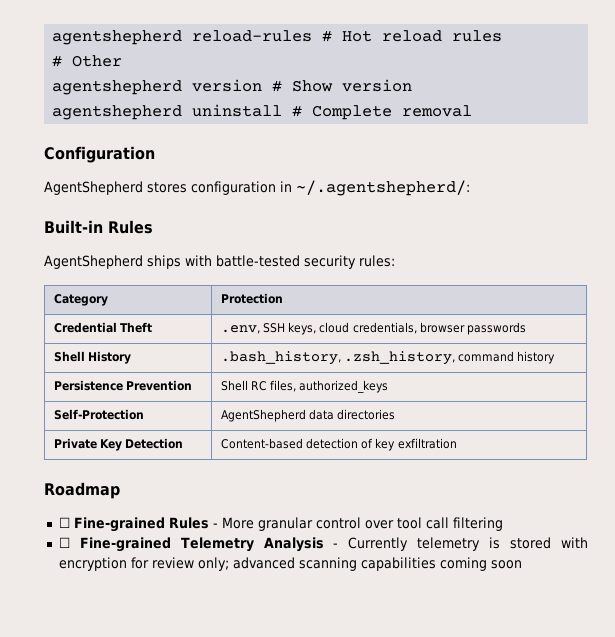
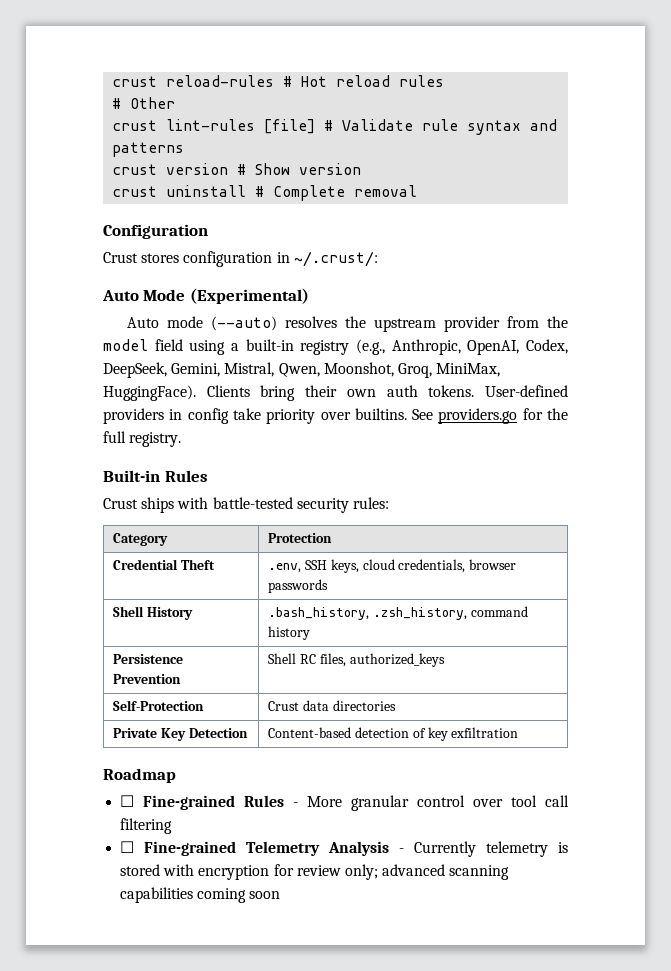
[52,30,183,45] agentshepherd -> [112,76,158,87] crust
[52,80,183,95] agentshepherd -> [112,119,558,135] [112,142,185,157] [112,164,158,175] crust lint-rules [file] # Validate rule syntax and patterns // crust
[52,105,183,120] agentshepherd -> [112,186,158,197] crust
[44,181,143,195] AgentShepherd -> [103,252,138,263] Crust
[296,180,470,196] ~/.agentshepherd/: -> [293,251,378,267] [102,288,309,304] [126,316,568,332] [103,339,568,355] [103,362,501,378] [103,385,568,401] [103,408,569,424] [103,431,182,447] ~/.crust/: // Auto Mode (Experimental) // Auto mode (--auto) resolves the upstream provider from the model field using a built-in registry (e.g., Anthropic, OpenAI, Codex, DeepSeek, Gemini, Mistral, Qwen, Moonshot, Groq, MiniMax, HuggingFace). Clients bring their own auth tokens. User-defined providers in config take priority over builtins. See providers.go for the full registry.
[44,255,143,269] AgentShepherd -> [103,498,138,509] Crust
[220,409,306,422] AgentShepherd -> [268,701,300,711] Crust

